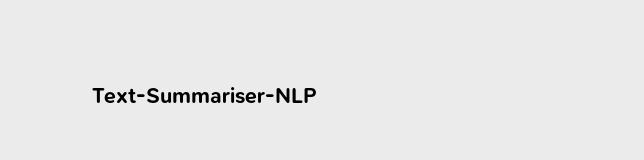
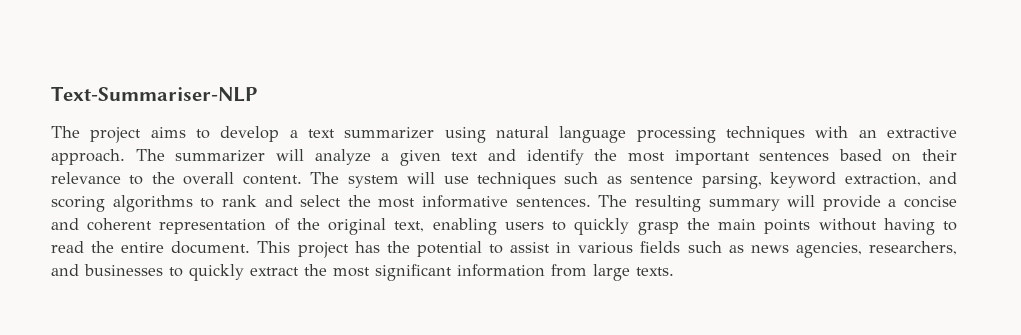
(317, 95) none -> [51,126,958,143] [51,149,957,166] [51,172,957,189] [51,195,957,212] [51,218,958,235] [51,241,957,258] [51,264,674,281] // The project aims to develop a text summarizer using natural language processing techniques with an extractive approach. The summarizer will analyze a given text and identify the most important sentences based on their relevance to the overall content. The system will use techniques such as sentence parsing, keyword extraction, and scoring algorithms to rank and select the most informative sentences. The resulting summary will provide a concise and coherent representation of the original text, enabling users to quickly grasp the main points without having to read the entire document. This project has the potential to assist in various fields such as news agencies, researchers, and businesses to quickly extract the most significant information from large texts.

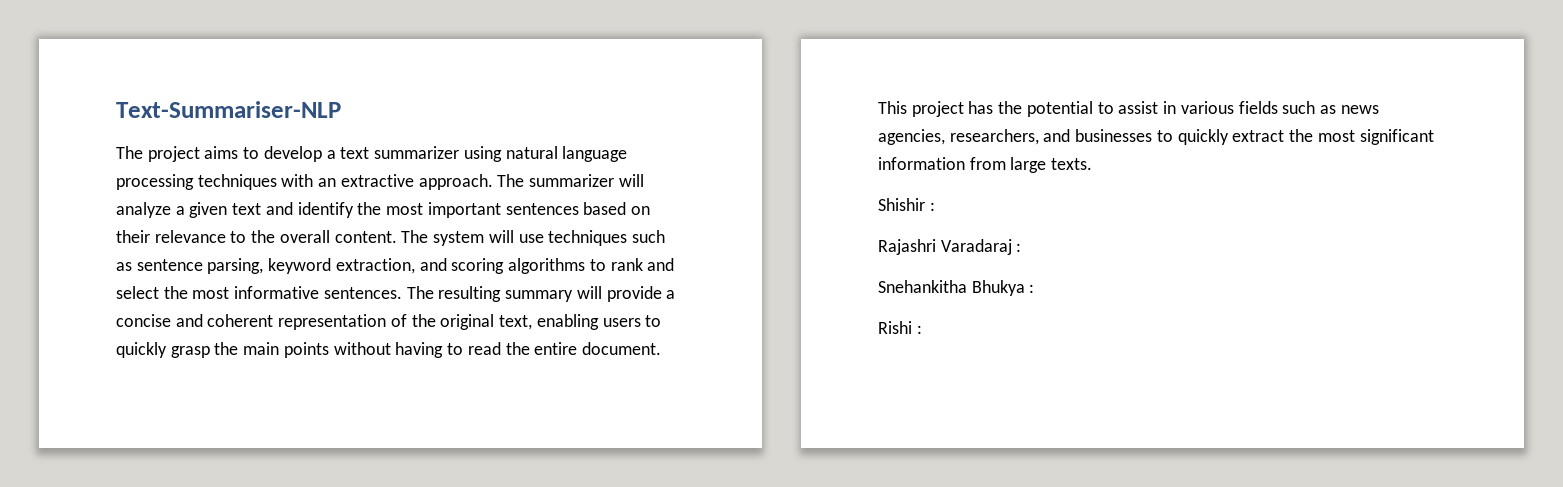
(674, 271) none -> [878,198,935,211] [878,239,1022,255] [878,280,1035,296] [878,321,922,334] // Shishir : // Rajashri Varadaraj : // Snehankitha Bhukya : // Rishi :

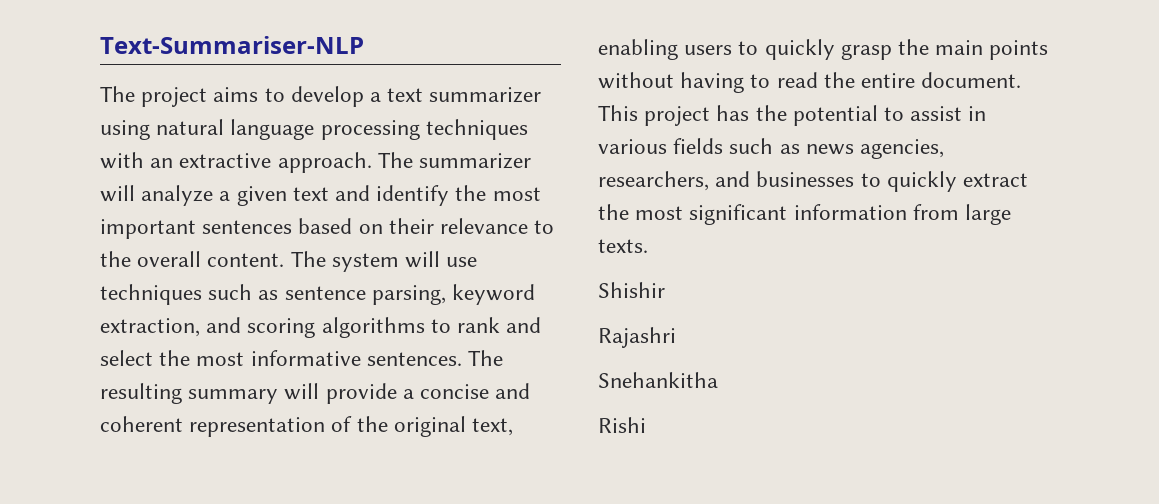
[929,202,935,211] : -> (665, 290) none
[940,239,1022,255] Varadaraj : -> (676, 337) none
[971,280,1035,296] Bhukya : -> (718, 380) none
[916,325,922,334] : -> (646, 425) none

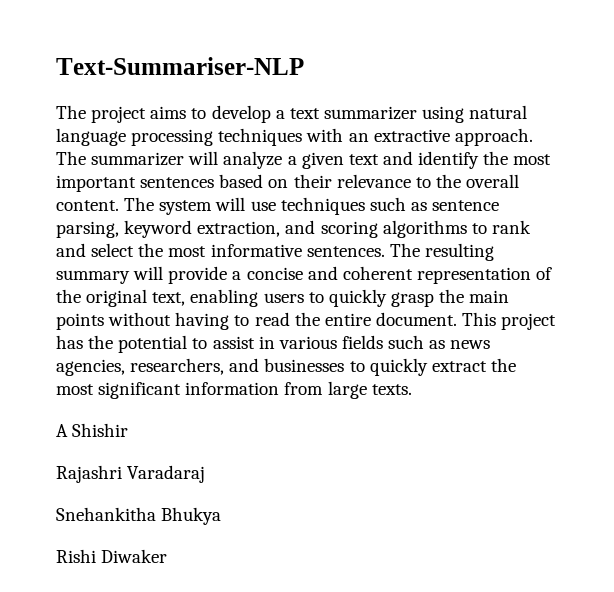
(648, 246) none -> [56,424,68,437] A
(676, 337) none -> [127,465,206,483] Varadaraj
(718, 380) none -> [161,507,222,525] Bhukya
(646, 425) none -> [101,549,168,563] Diwaker

